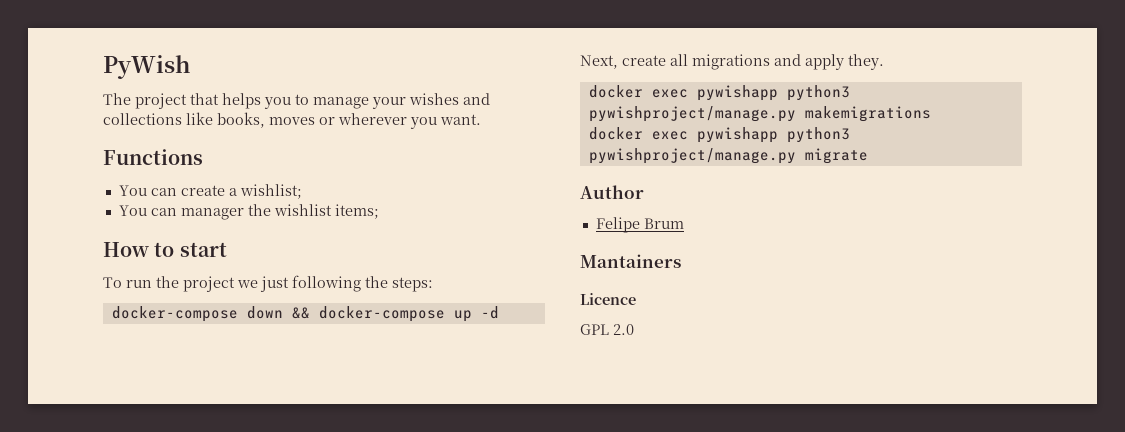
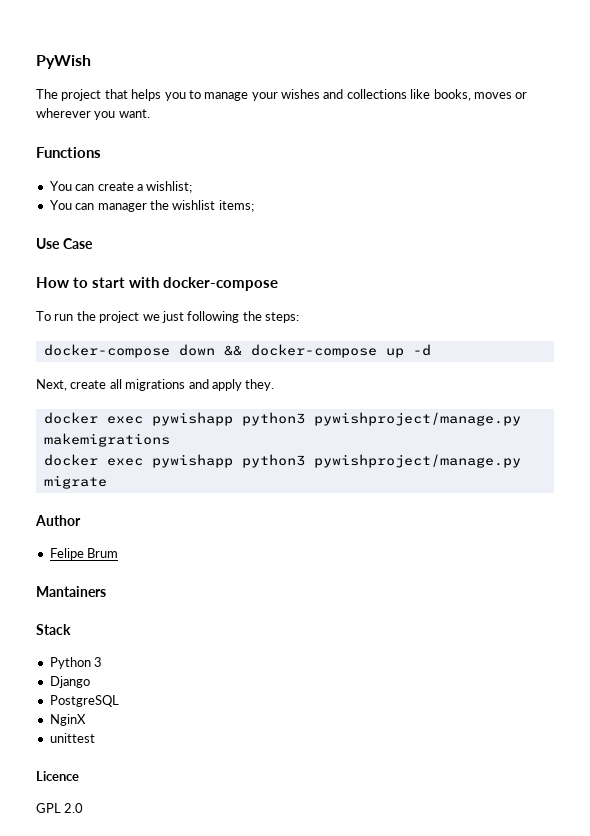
(379, 211) none -> [36,238,93,249] // Use Case
(227, 249) none -> [129,277,278,291] with docker-compose
(681, 261) none -> [36,624,71,635] [49,657,103,669] [49,676,90,688] [49,695,119,707] [49,714,86,726] [49,733,95,743] // Stack // Python 3 // Django // PostgreSQL // NginX // unittest

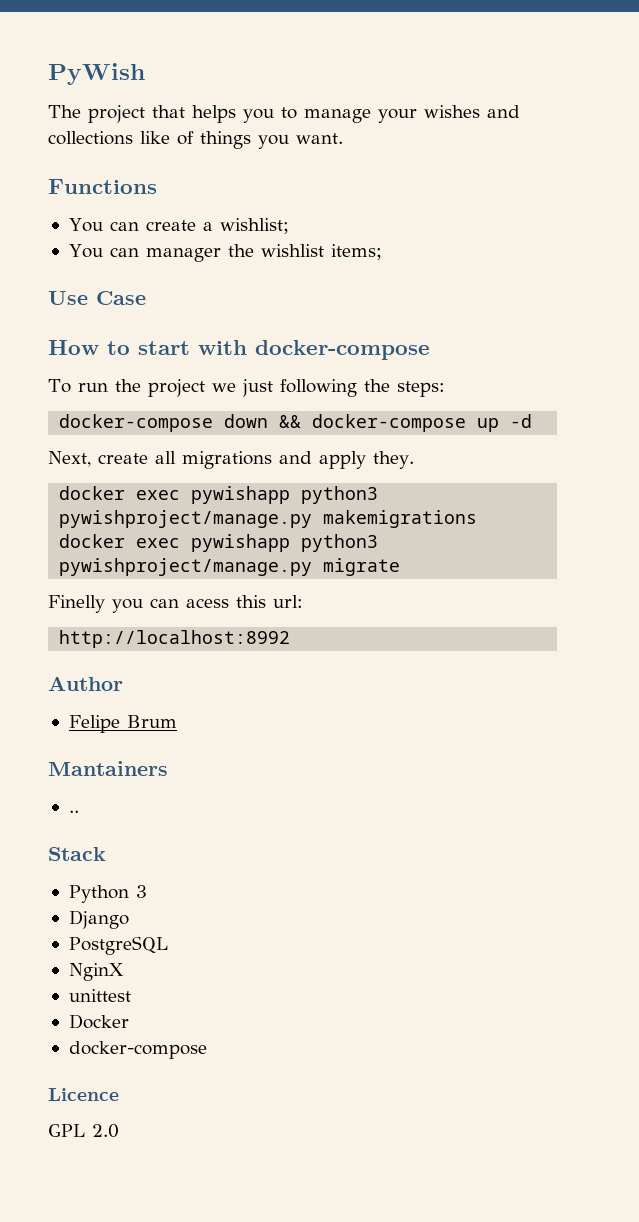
[433,89,528,101] [36,108,91,118] books, moves or wherever -> [177,131,251,149] of things
(107, 482) none -> [48,595,303,613] [59,630,291,648] // Finelly you can acess this url: // http://localhost:8992
(106, 591) none -> [68,810,79,813] // ..
(95, 738) none -> [68,1014,129,1029] [68,1041,207,1059] // Docker // docker-compose

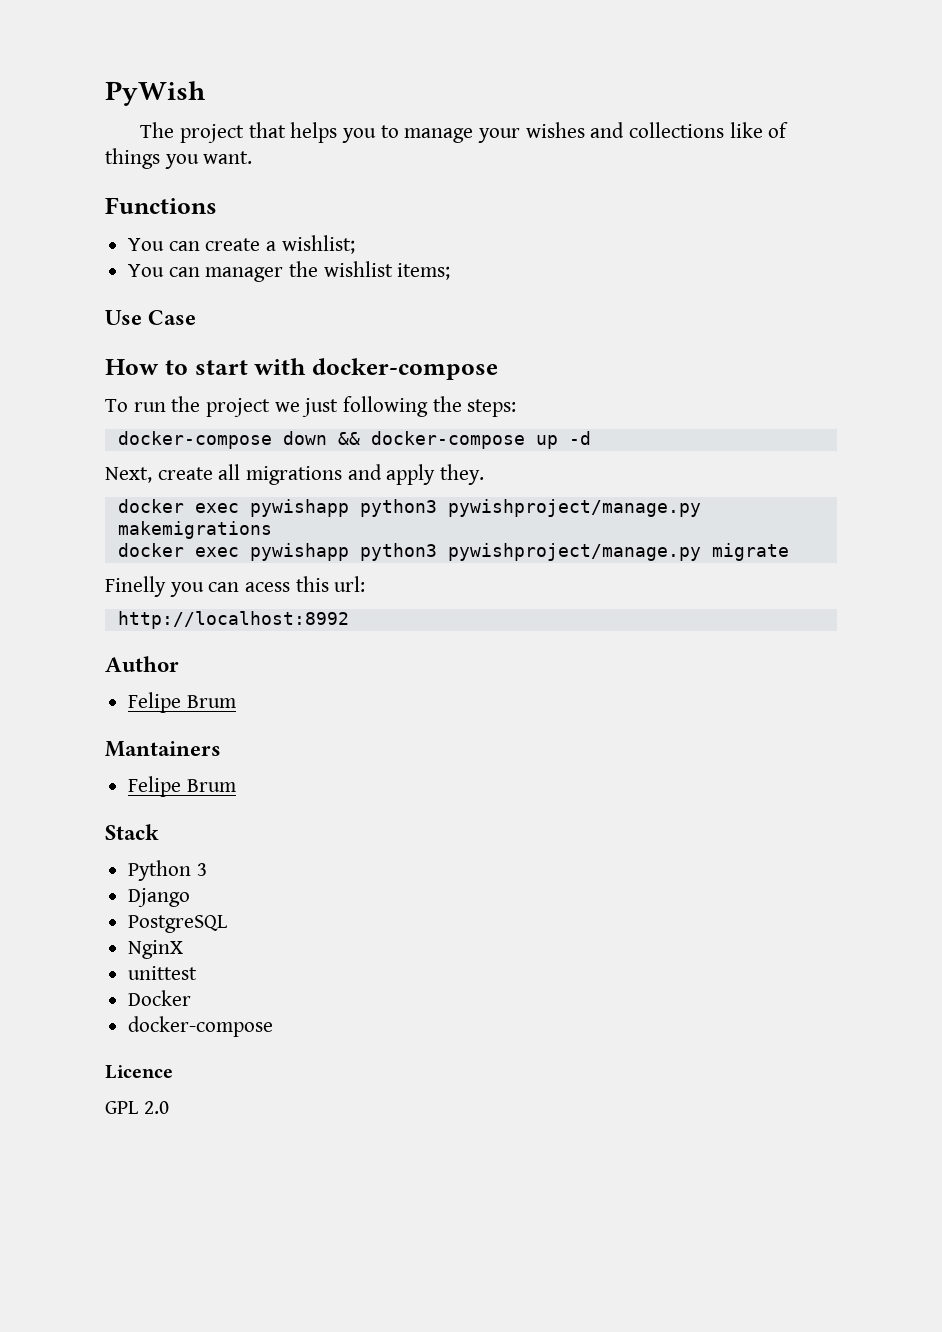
[68,810,79,813] .. -> [128,776,236,797] Felipe Brum

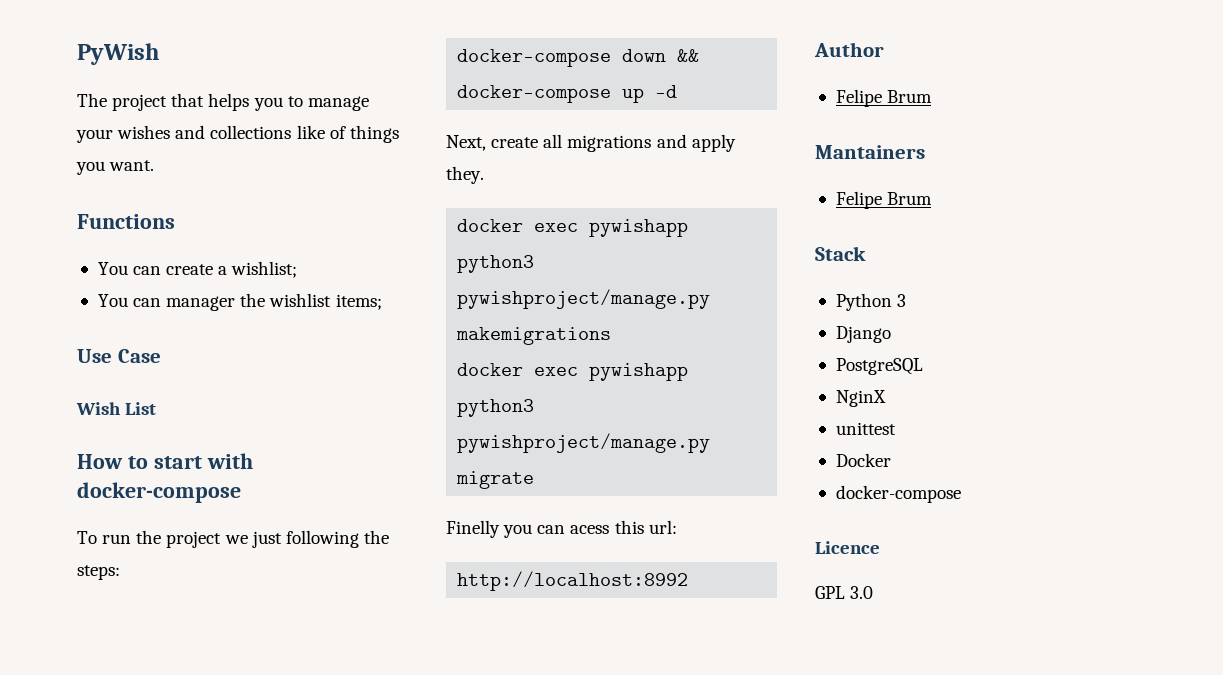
(197, 317) none -> [76,402,157,415] // Wish List
[143,1101,169,1114] 2.0 -> [850,586,874,599] 3.0

